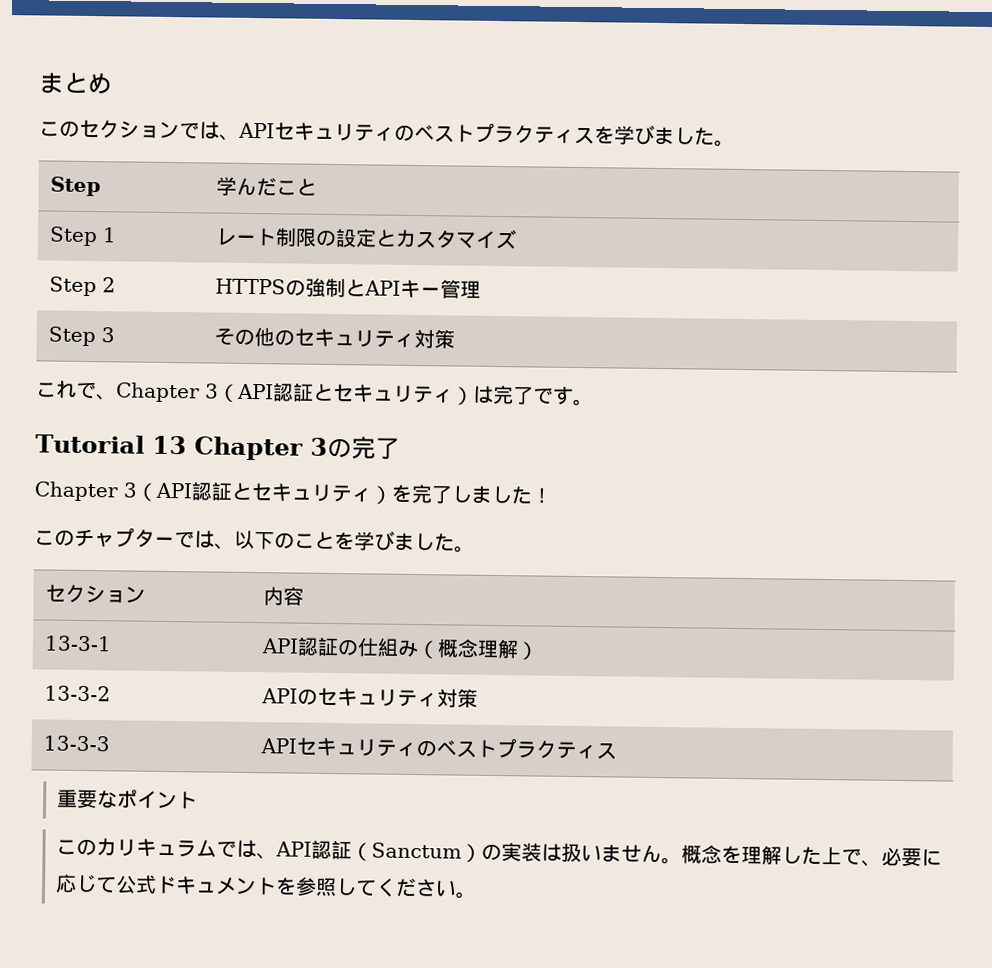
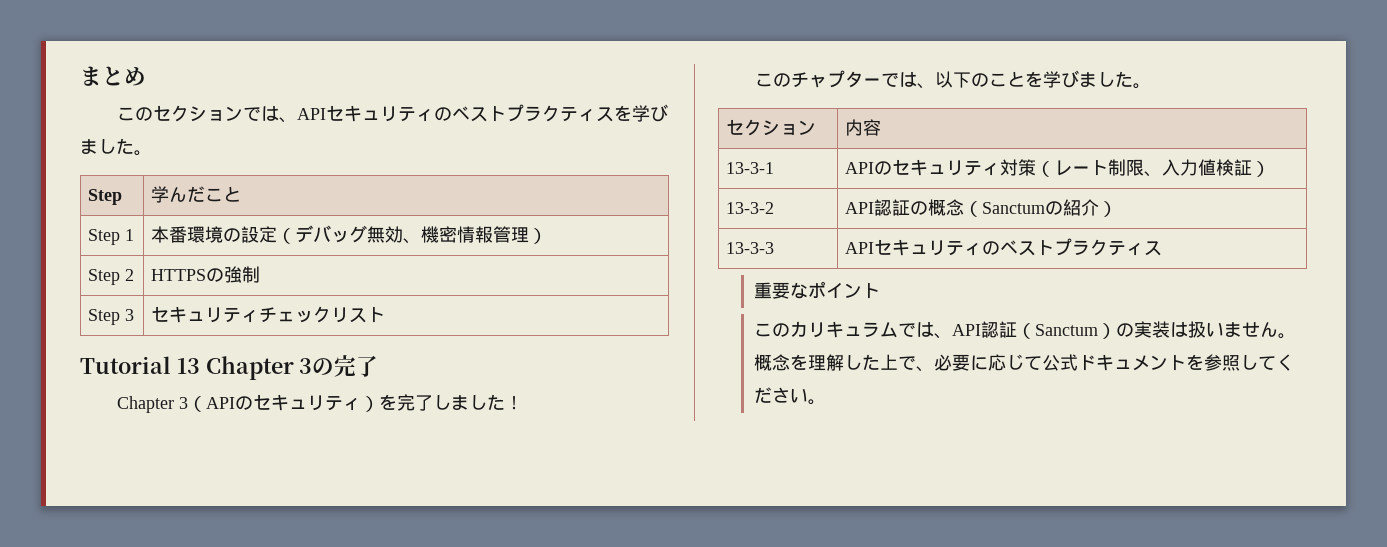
[215,227,518,250] レート制限の設定とカスタマイズ -> [150,225,547,244] 本番環境の設定（デバッグ無効、機密情報管理）
[345,279,482,299] とAPIキー管理 -> (260, 274) none
[214,327,456,349] [36,380,594,407] その他のセキュリティ対策 // これで、Chapter 3（API認証とセキュリティ）は完了です。 -> [150,306,385,323] セキュリティチェックリスト
[191,481,252,501] 認証と -> [234,396,253,410] の
[261,636,540,661] [44,685,112,702] | API認証の仕組み（概念理解） // 13-3-2 -> (774, 168) none
(479, 698) none -> [1035,159,1270,177] [725,202,774,214] [844,199,1117,217] （レート制限、入力値検証） // 13-3-2 | API認証の概念（Sanctumの紹介）

